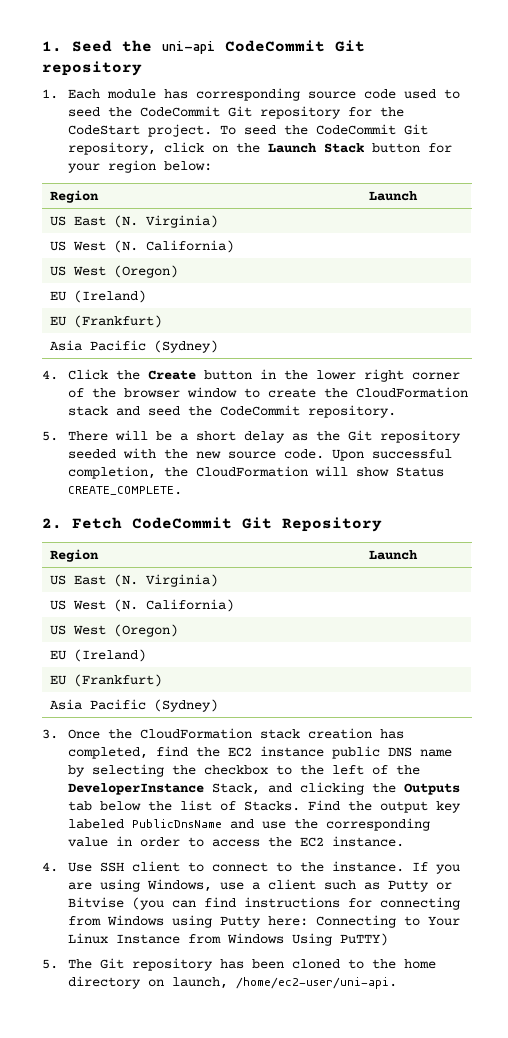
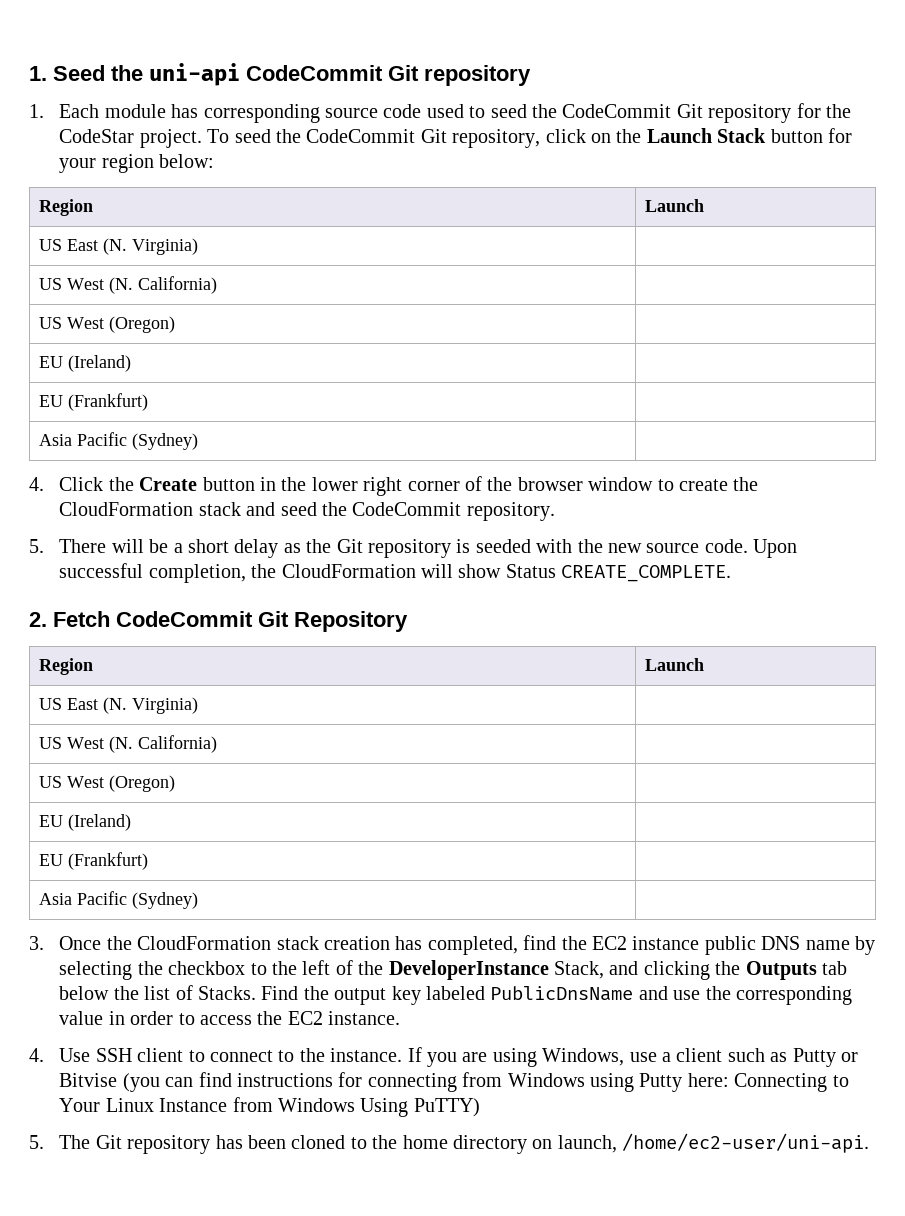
[67,125,140,135] CodeStart -> [59,129,135,143] CodeStar
(461, 436) none -> [456,539,471,553] is

